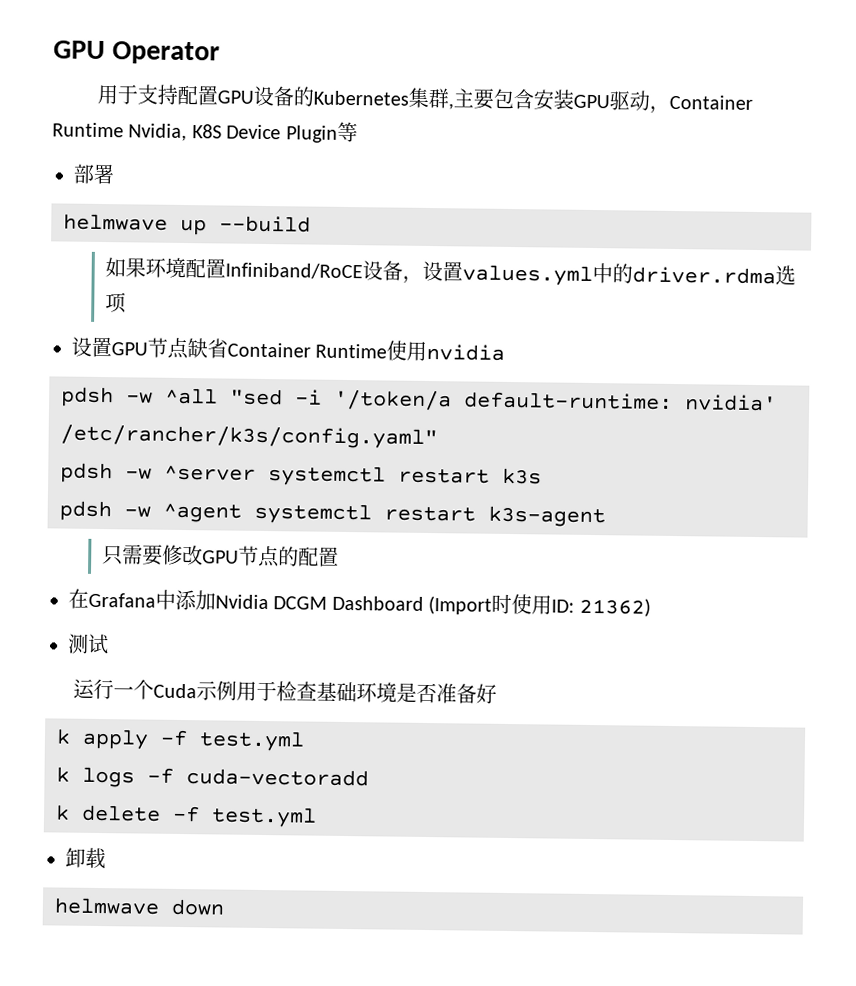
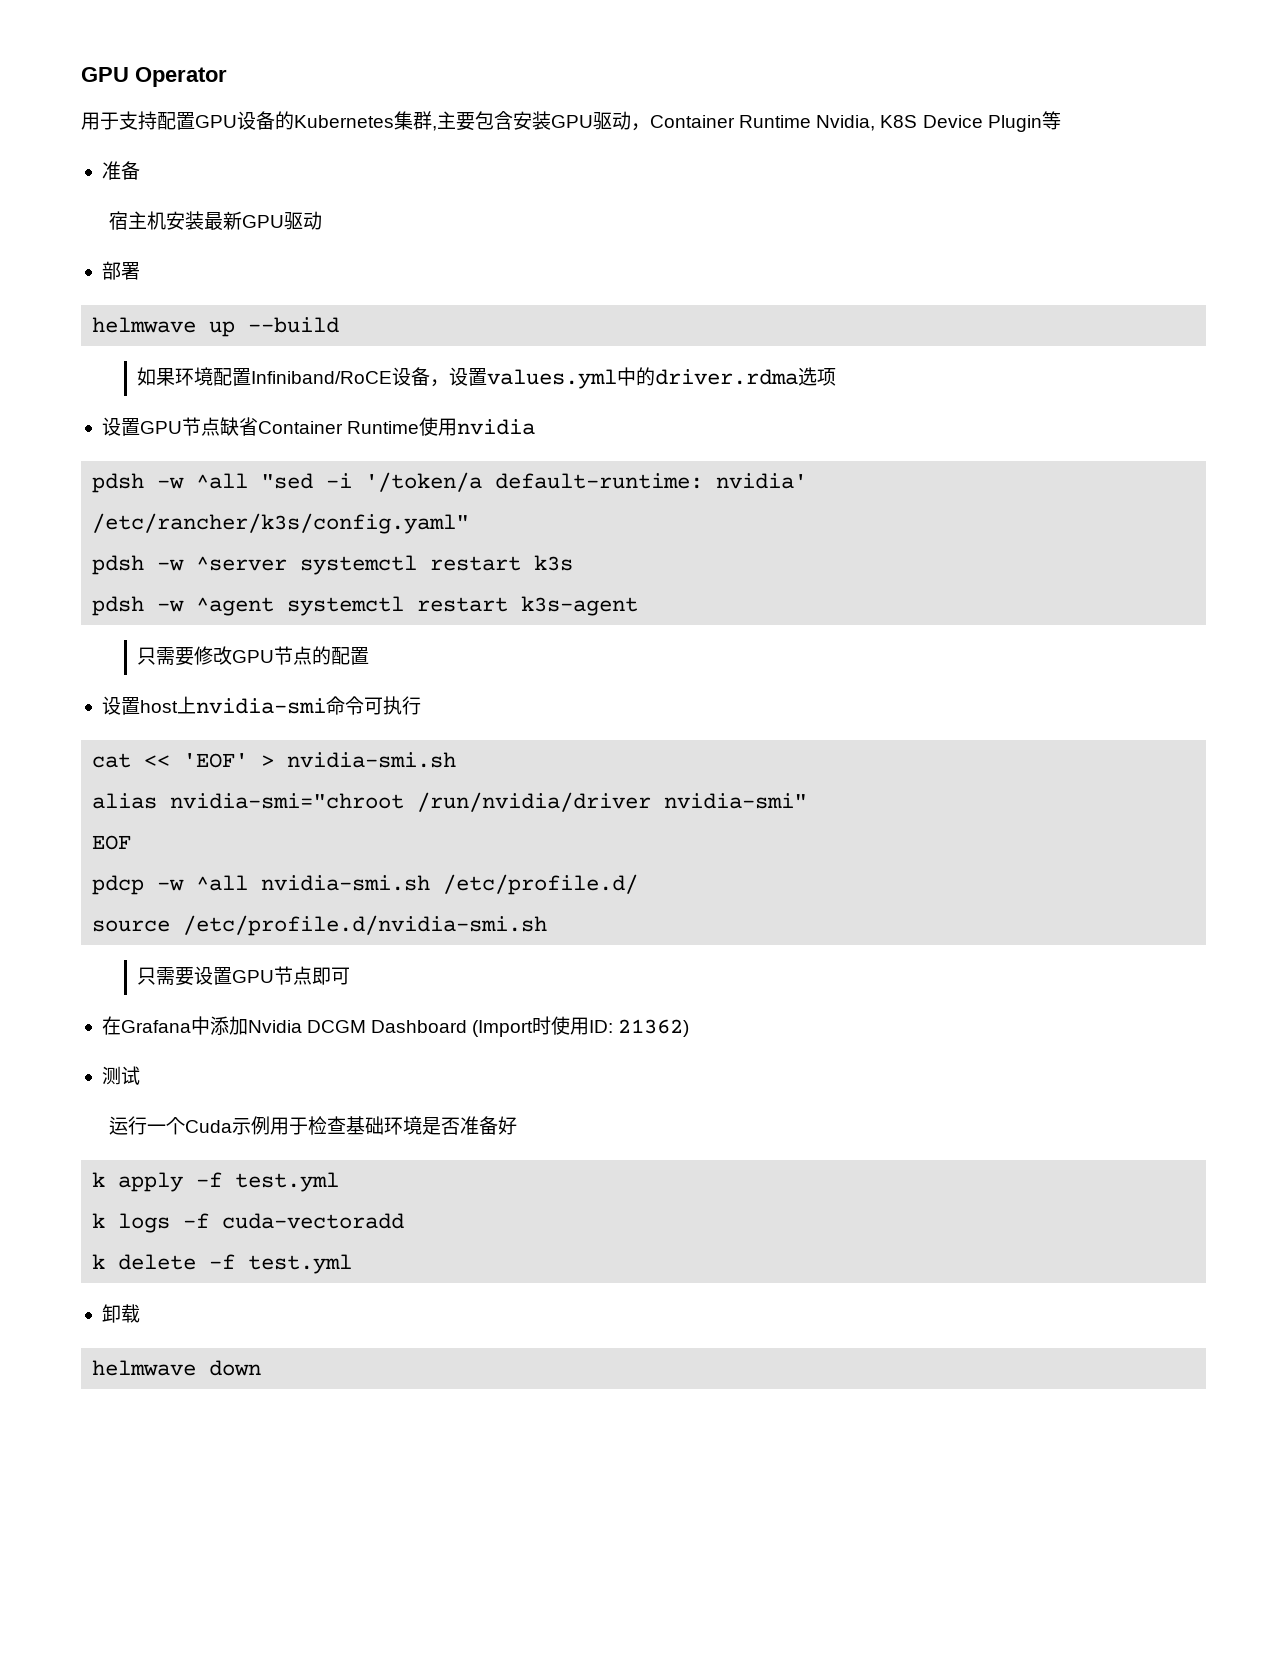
(358, 132) none -> [101,161,140,180] [109,211,323,230] // 准备 // 宿主机安装最新GPU驱动
(340, 556) none -> [101,696,421,715] [92,752,457,768] [92,792,808,812] [92,835,132,850] [92,874,639,895] [92,915,548,936] [137,966,351,986] // 设置host上nvidia-smi命令可执行 // cat << 'EOF' > nvidia-smi.sh // alias nvidia-smi="chroot /run/nvidia/driver nvidia-smi" // EOF // pdcp -w ^all nvidia-smi.sh /etc/profile.d/ // source /etc/profile.d/nvidia-smi.sh // 只需要设置GPU节点即可

